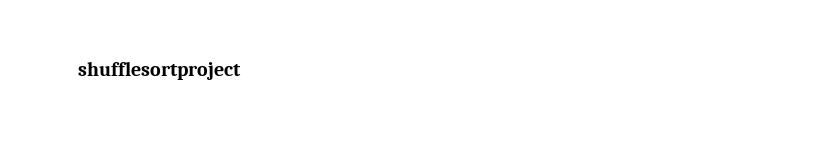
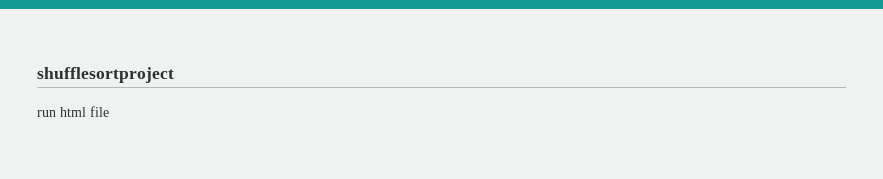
(241, 70) none -> [37,106,109,117] // run html file

